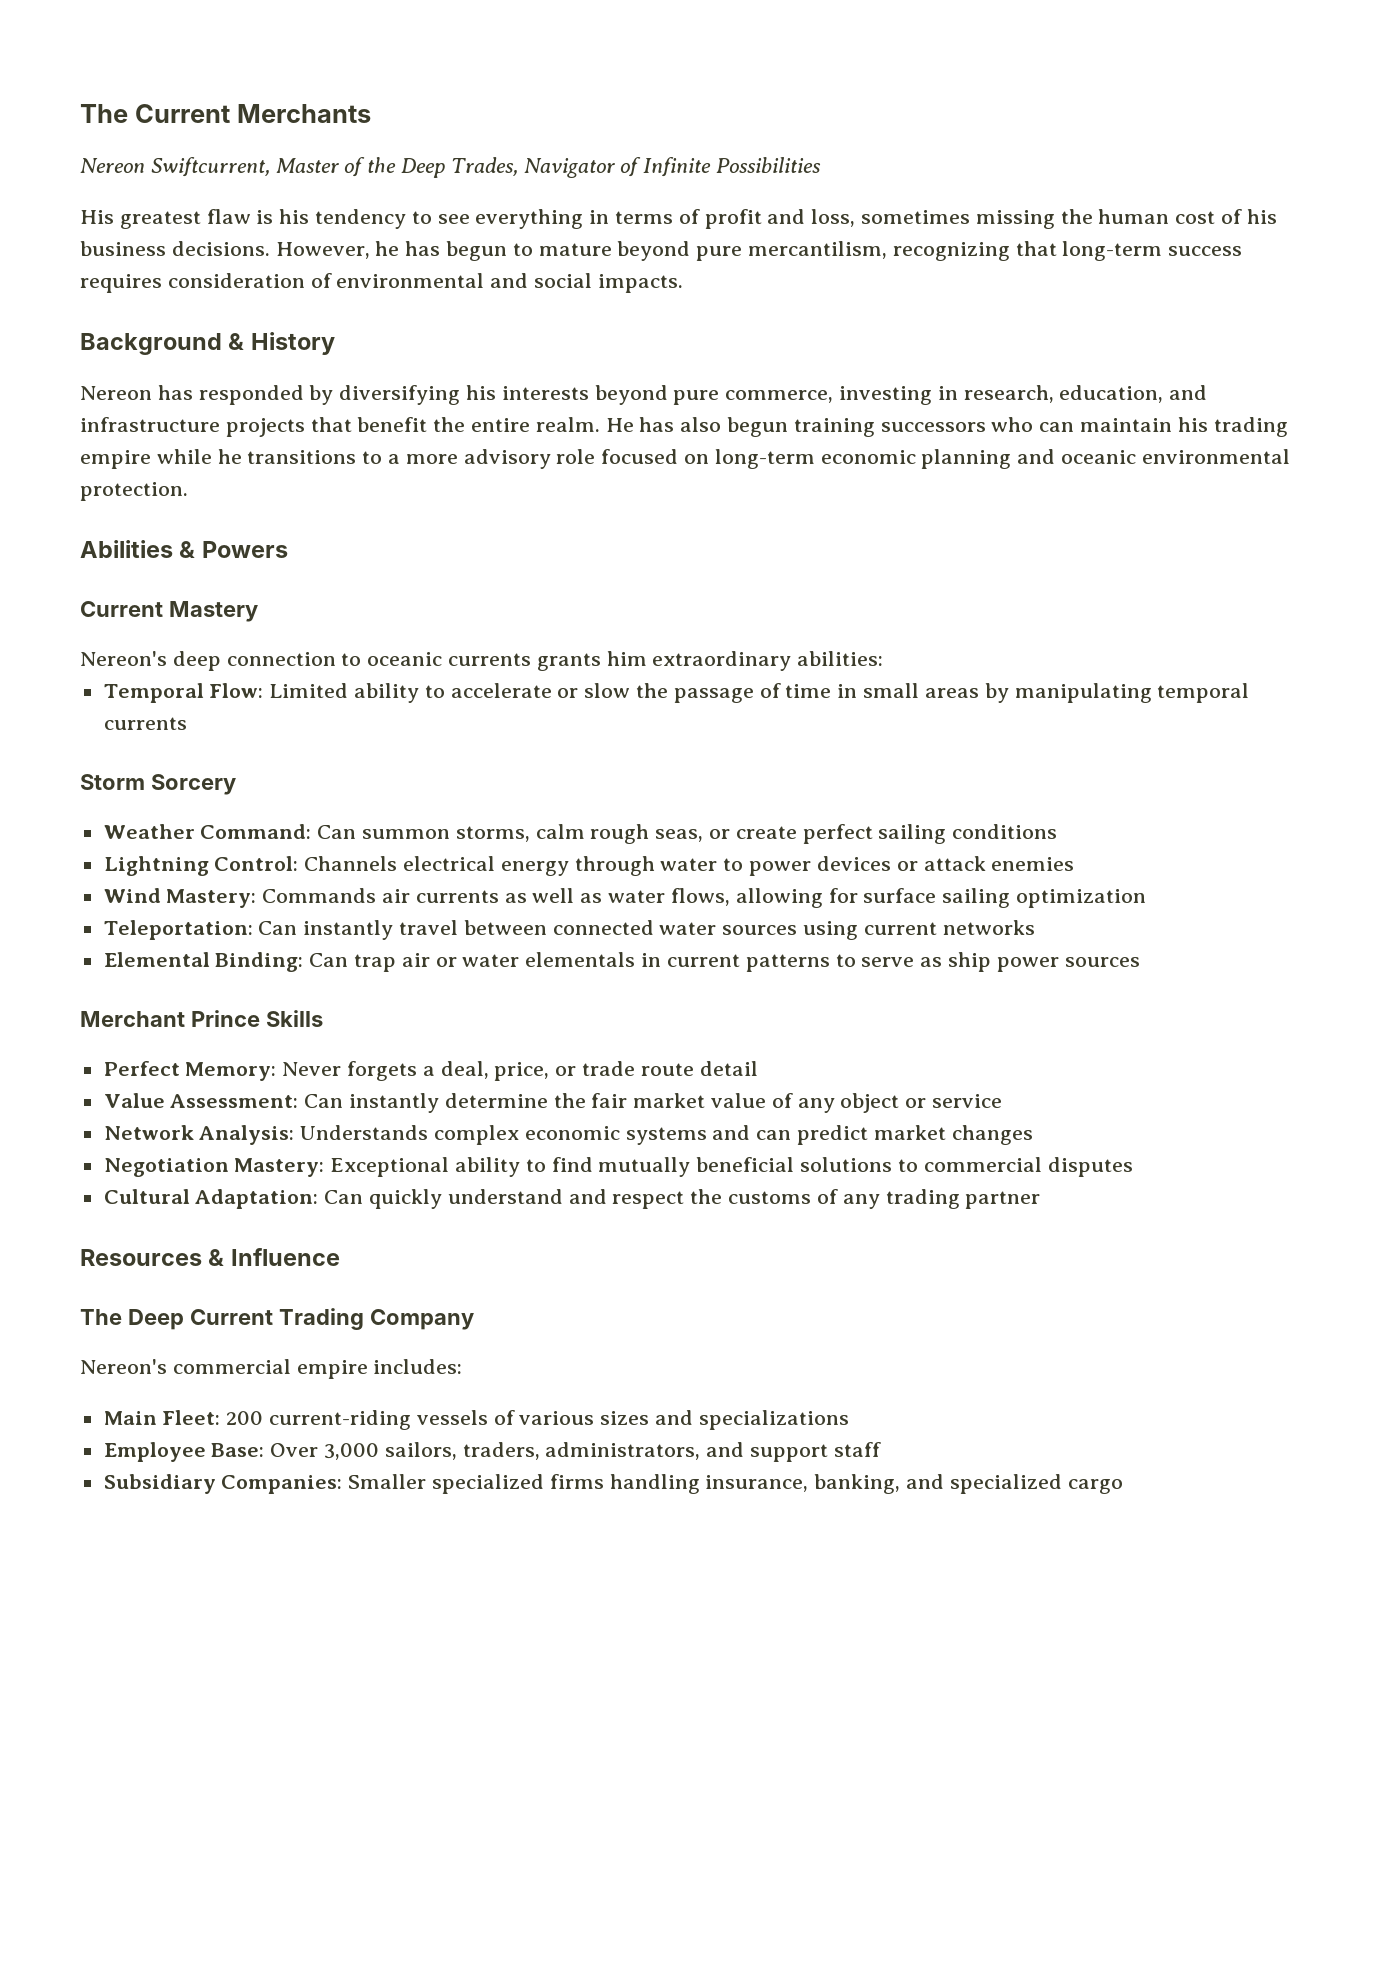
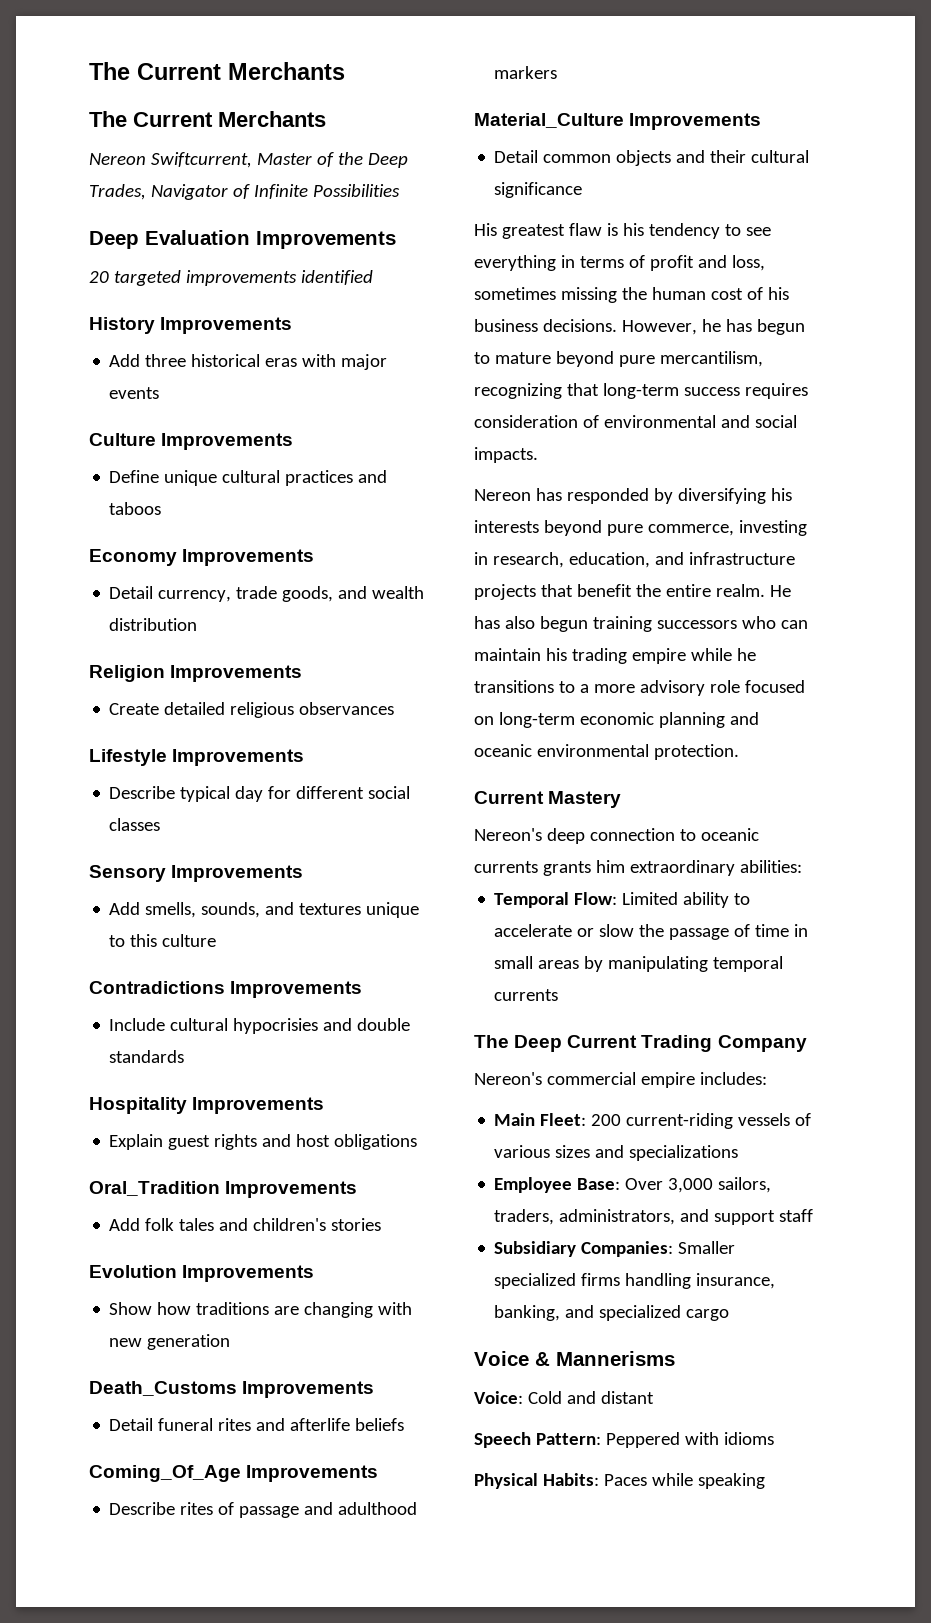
[80,104,371,123] The Current Merchants -> [89,62,345,80] [89,111,326,127] The Current Merchants // The Current Merchants
(822, 165) none -> [89,230,396,249] [89,270,373,286] [89,317,293,334] [109,354,388,370] [109,387,160,399] [89,433,294,450] [109,470,388,486] [109,502,162,515] [89,549,315,566] [109,586,425,602] [109,618,198,631] [89,665,303,682] [109,702,395,718] [89,749,305,766] [109,786,411,802] [109,818,161,831] [89,865,304,882] [109,902,420,918] [109,934,217,947] [89,981,363,998] [109,1018,411,1034] [109,1050,185,1063] [89,1097,325,1114] [109,1134,418,1150] [89,1181,358,1198] [109,1218,382,1231] [89,1265,315,1282] [109,1302,413,1318] [109,1334,231,1350] [89,1381,375,1398] [109,1418,405,1431] [89,1465,379,1482] [109,1502,418,1518] [494,66,558,79] [474,113,762,130] [494,150,810,166] [494,182,583,198] // Deep Evaluation Improvements // 20 targeted improvements identified // History Improvements // Add three historical eras with major events // Culture Improvements // Define unique cultural practices and taboos // Economy Improvements // Detail currency, trade goods, and wealth distribution // Religion Improvements // Create detailed religious observances // Lifestyle Improvements // Describe typical day for different social classes // Sensory Improvements // Add smells, sounds, and textures unique to this culture // Contradictions Improvements // Include cultural hypocrisies and double standards // Hospitality Improvements // Explain guest rights and host obligations // Oral_Tradition Improvements // Add folk tales and children's stories // Evolution Improvements // Show how traditions are changing with new generation // Death_Customs Improvements // Detail funeral rites and afterlife beliefs // Coming_Of_Age Improvements // Describe rites of passage and adulthood markers // Material_Culture Improvements // Detail common objects and their cultural significance
[80,332,335,355] // Background & History -> (538, 455) none
[80,540,288,558] // Abilities & Powers -> (739, 752) none
[80,774,236,795] [103,824,1058,844] [103,856,1075,876] [103,888,1146,908] [103,920,1035,940] [103,952,1140,972] [80,1010,323,1027] [103,1061,758,1081] [103,1093,1003,1113] [103,1125,1033,1145] [103,1157,1133,1177] [103,1189,1041,1209] [80,1248,340,1266] // Storm Sorcery // Weather Command: Can summon storms, calm rough seas, or create perfect sailing conditions // Lightning Control: Channels electrical energy through water to power devices or attack enemies // Wind Mastery: Commands air currents as well as water flows, allowing for surface sailing optimization // Teleportation: Can instantly travel between connected water sources using current networks // Elemental Binding: Can trap air or water elementals in current patterns to serve as ship power sources // Merchant Prince Skills // Perfect Memory: Never forgets a deal, price, or trade route detail // Value Assessment: Can instantly determine the fair market value of any object or service // Network Analysis: Understands complex economic systems and can predict market changes // Negotiation Mastery: Exceptional ability to find mutually beneficial solutions to commercial disputes // Cultural Adaptation: Can quickly understand and respect the customs of any trading partner // Resources & Influence -> (559, 995) none
(1123, 1486) none -> [474,1351,675,1366] [474,1391,654,1404] [474,1432,774,1448] [474,1473,765,1489] // Voice & Mannerisms // Voice: Cold and distant // Speech Pattern: Peppered with idioms // Physical Habits: Paces while speaking

